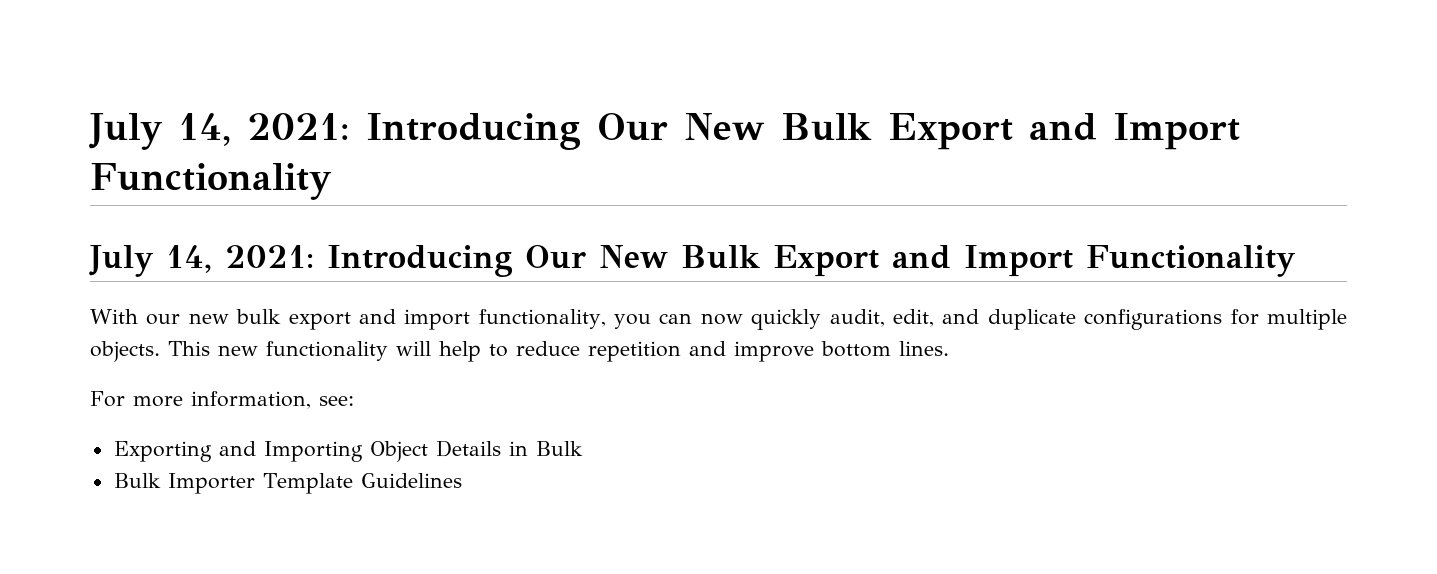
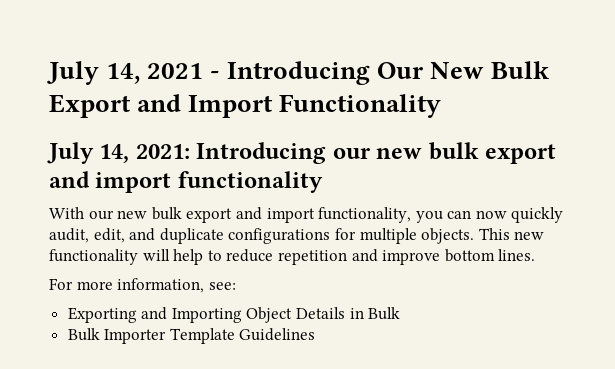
[89,113,350,150] July 14, 2021: -> [47,61,220,85] July 14, 2021 -
[525,245,1295,277] Our New Bulk Export and Import Functionality -> [332,142,557,164] [49,171,323,193] our new bulk export and import functionality

